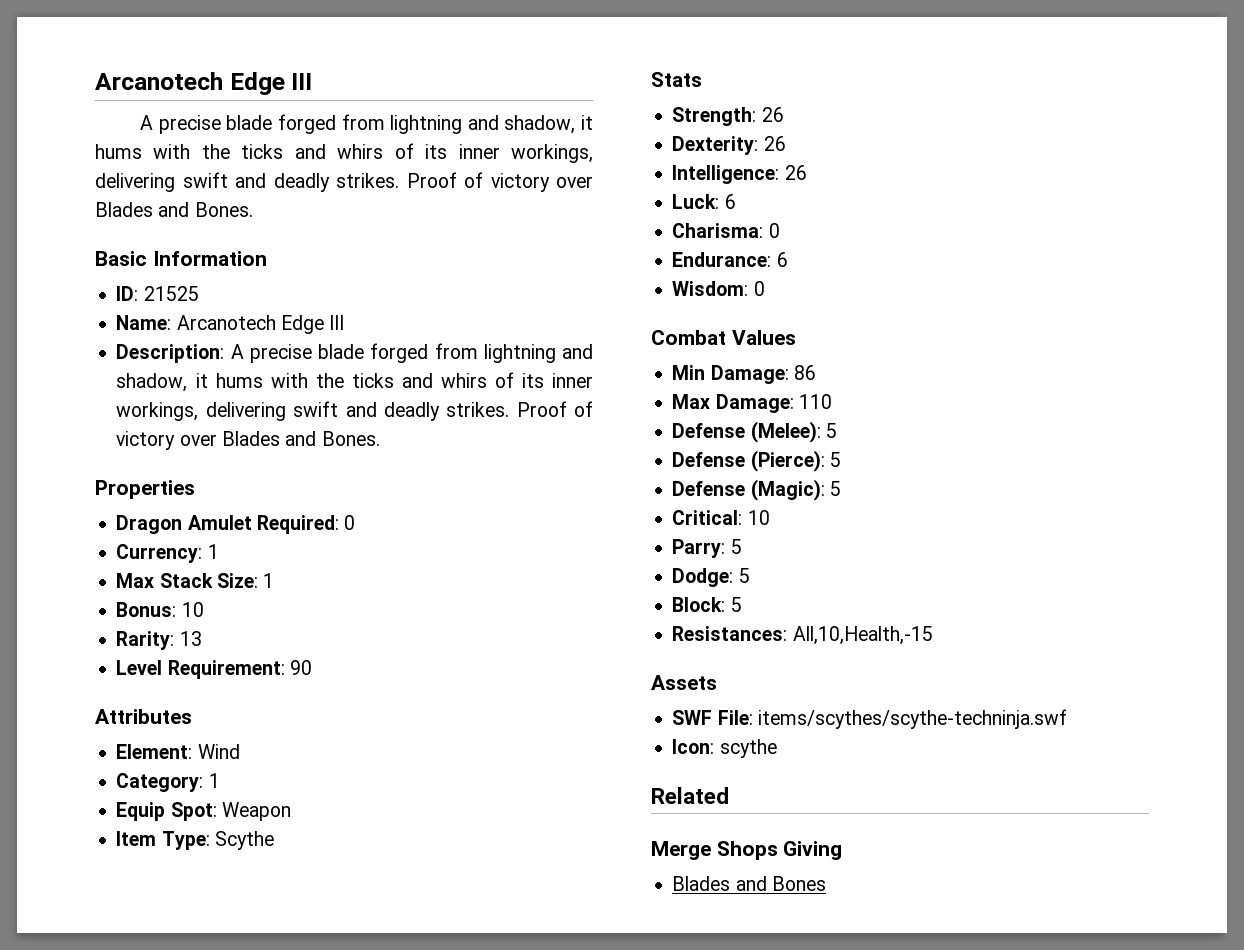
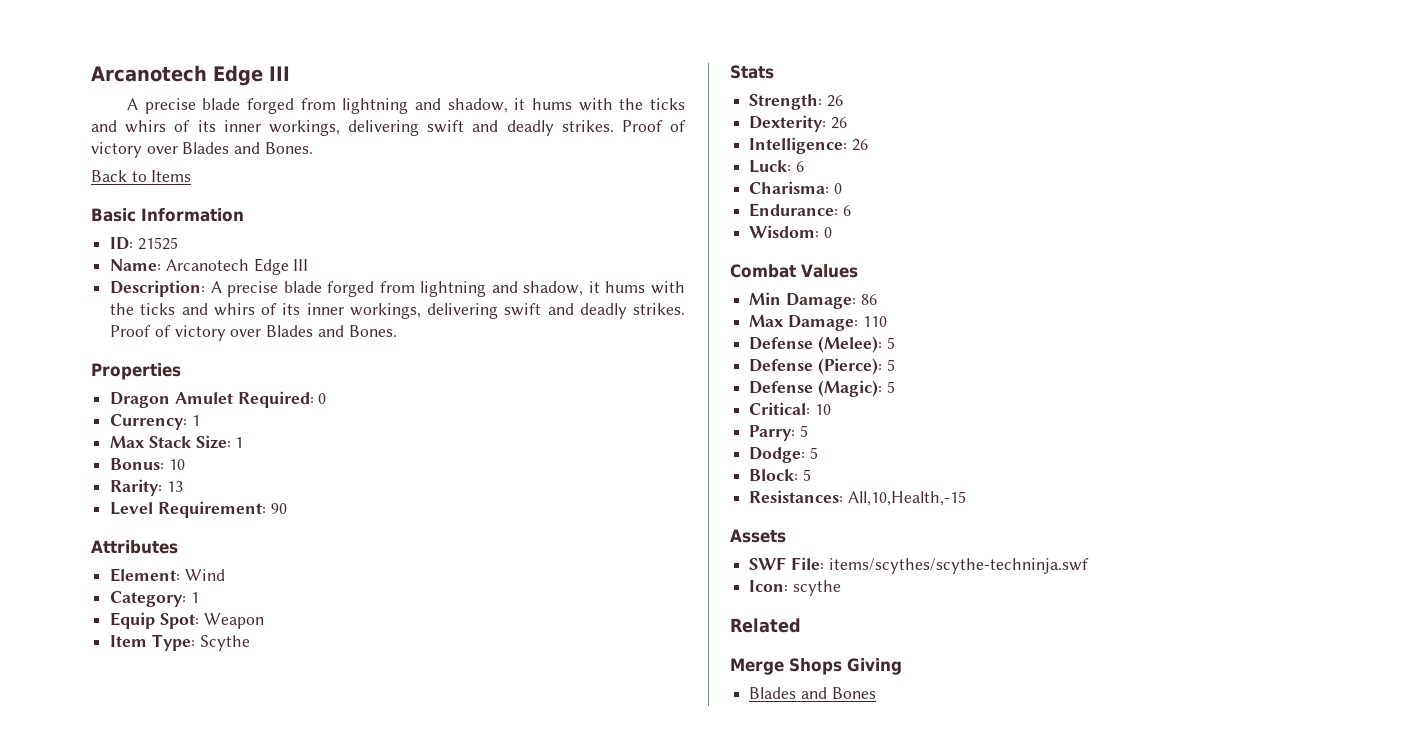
(253, 209) none -> [91,170,192,182] // Back to Items

